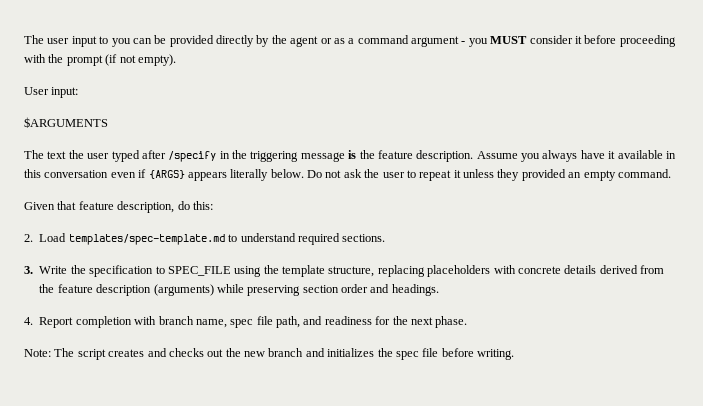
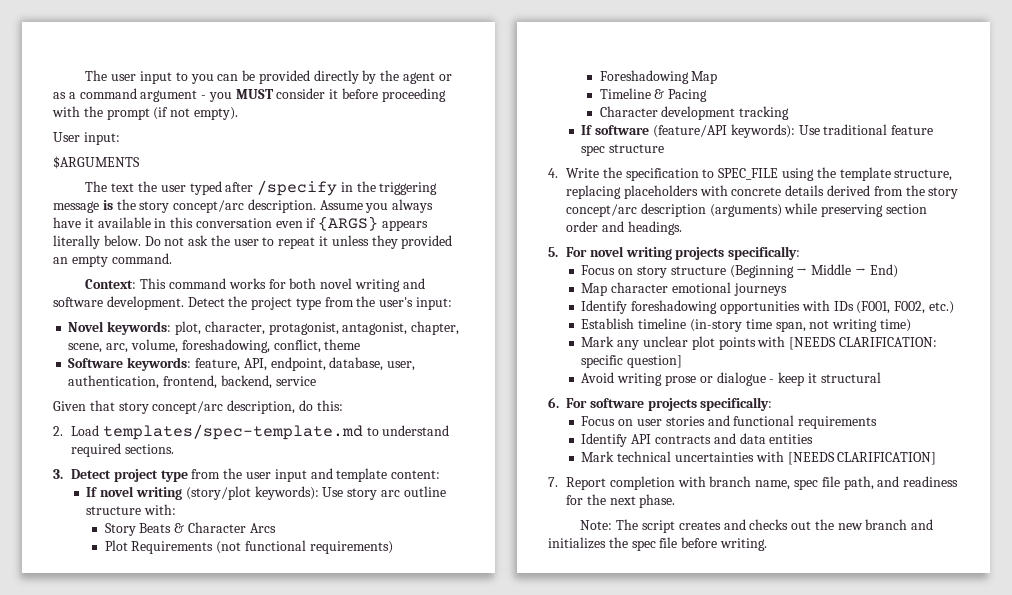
[377,150,413,159] feature -> [139,200,245,213] story concept/arc
(671, 173) none -> [85,278,425,292] [53,296,453,310] [68,321,460,335] [68,339,361,353] [68,357,416,371] [68,375,316,389] // Context: This command works for both novel writing and software development. Detect the project type from the user's input: // Novel keywords: plot, character, protagonist, antagonist, chapter, scene, arc, volume, foreshadowing, conflict, theme // Software keywords: feature, API, endpoint, database, user, authentication, frontend, backend, service
[78,201,114,210] feature -> [118,401,224,414] story concept/arc
(33, 270) none -> [71,468,441,482] [86,486,446,500] [86,504,177,515] [104,522,276,536] [104,540,393,554] [599,70,718,84] [599,88,708,102] [599,106,790,120] [581,124,934,138] [581,144,665,156] [548,168,558,178] Detect project type from the user input and template content: // If novel writing (story/plot keywords): Use story arc outline structure with: // Story Beats & Character Arcs // Plot Requirements (not functional requirements) // Foreshadowing Map // Timeline & Pacing // Character development tracking // If software (feature/API keywords): Use traditional feature spec structure // 4.
[57,284,93,293] feature -> [928,187,959,199] [566,204,638,217] story concept/arc
[24,317,33,325] 4. -> [548,246,801,260] [581,264,898,278] [581,282,787,296] [581,300,954,314] [581,318,911,332] [581,336,937,350] [581,355,683,368] [581,372,881,386] [548,397,773,411] [581,415,878,429] [581,433,814,447] [581,451,937,465] [548,477,558,487] 5. For novel writing projects specifically: // Focus on story structure (Beginning → Middle → End) // Map character emotional journeys // Identify foreshadowing opportunities with IDs (F001, F002, etc.) // Establish timeline (in-story time span, not writing time) // Mark any unclear plot points with [NEEDS CLARIFICATION: specific question] // Avoid writing prose or dialogue - keep it structural // 6. For software projects specifically: // Focus on user stories and functional requirements // Identify API contracts and data entities // Mark technical uncertainties with [NEEDS CLARIFICATION] // 7.

